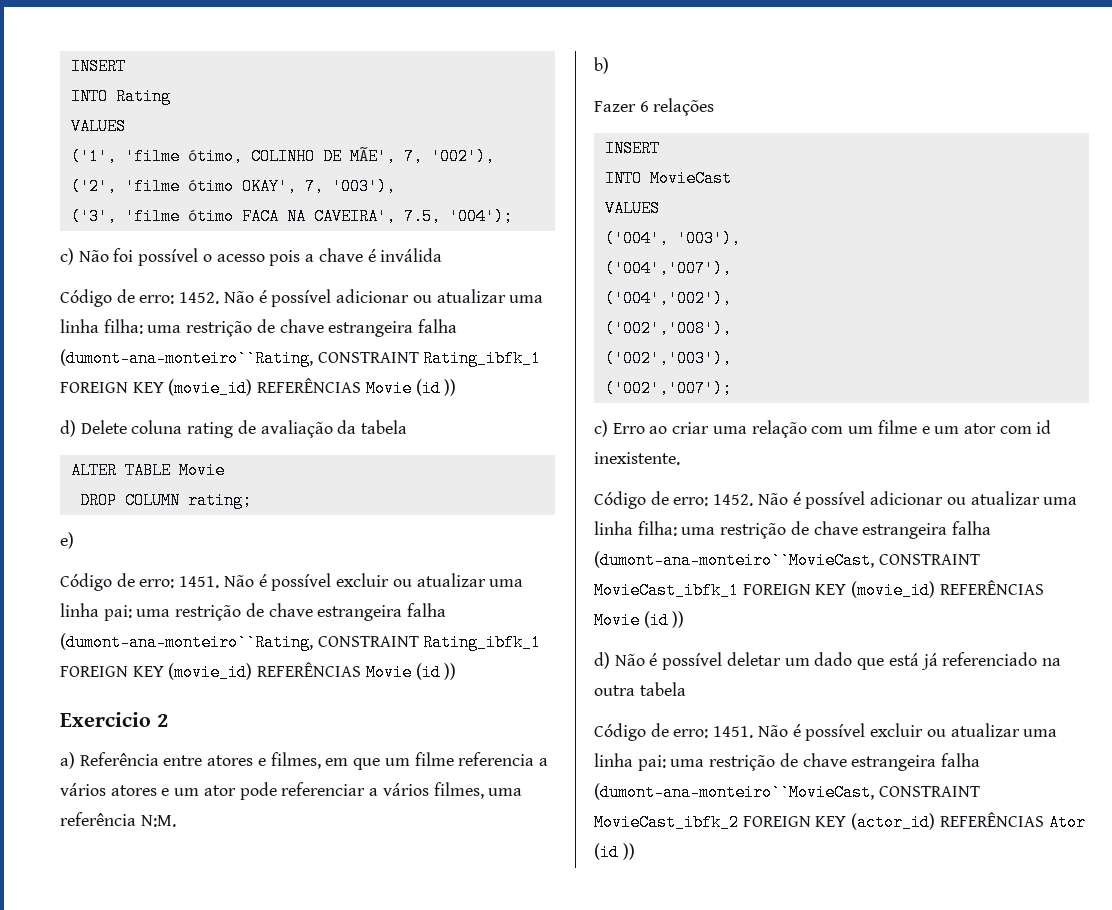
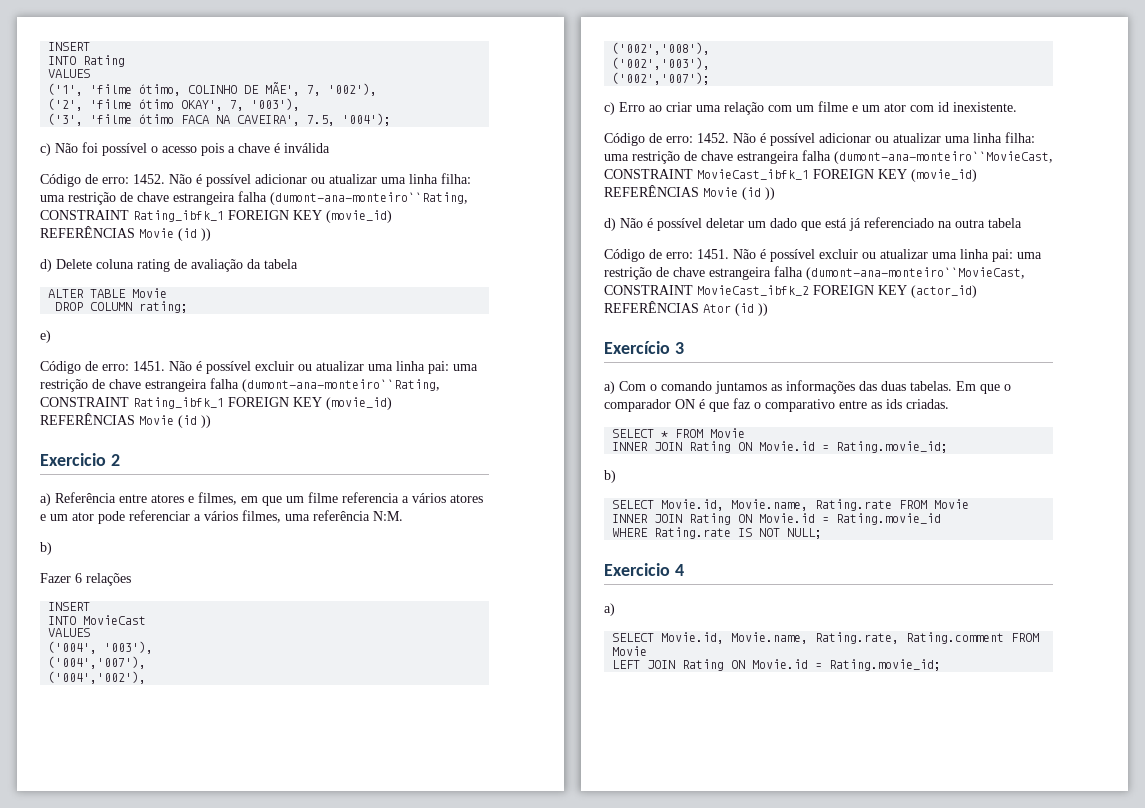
(635, 851) none -> [604,341,684,354] [604,380,1011,394] [604,398,949,412] [612,428,746,438] [612,441,949,453] [604,470,616,483] [612,499,970,511] [612,513,942,525] [612,527,823,539] [604,563,684,576] [604,603,615,616] [612,632,1040,644] [612,646,648,656] [612,659,942,671] // Exercício 3 // a) Com o comando juntamos as informações das duas tabelas. Em que o comparador ON é que faz o comparativo entre as ids criadas. // SELECT * FROM Movie // INNER JOIN Rating ON Movie.id = Rating.movie_id; // b) // SELECT Movie.id, Movie.name, Rating.rate FROM Movie // INNER JOIN Rating ON Movie.id = Rating.movie_id // WHERE Rating.rate IS NOT NULL; // Exercicio 4 // a) // SELECT Movie.id, Movie.name, Rating.rate, Rating.comment FROM Movie // LEFT JOIN Rating ON Movie.id = Rating.movie_id;

